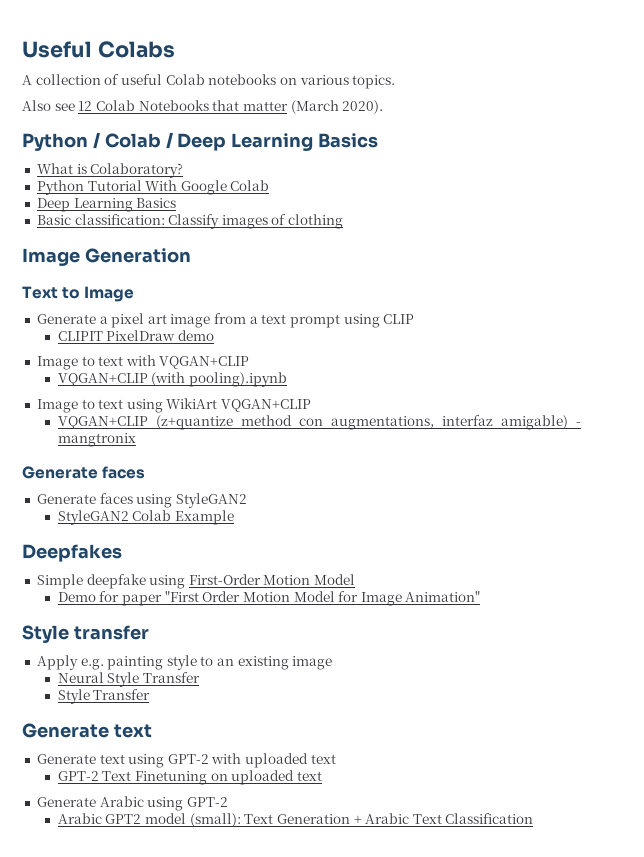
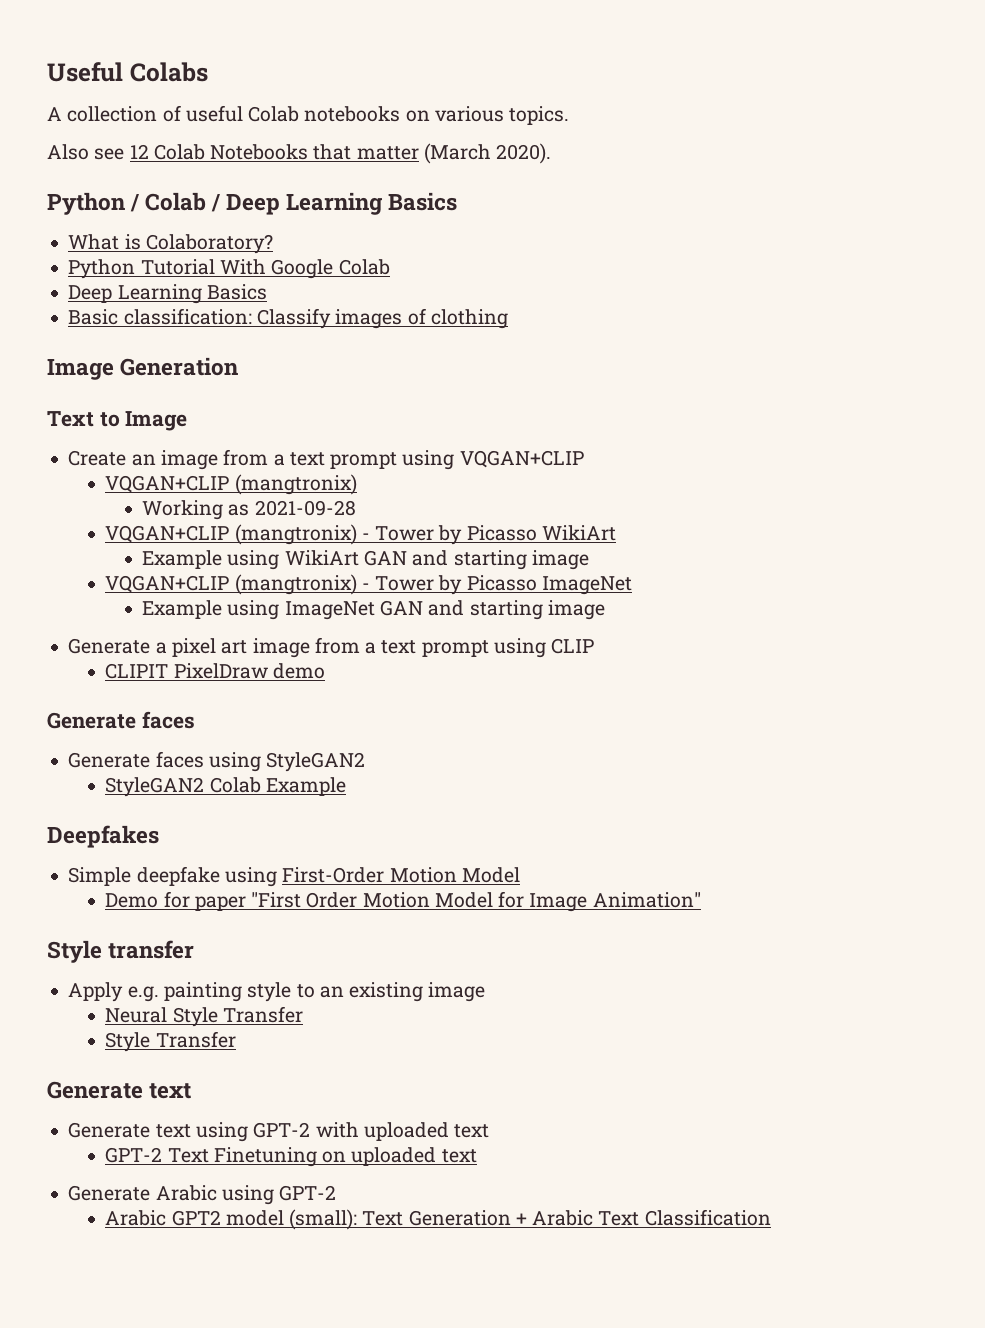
(135, 294) none -> [68,449,584,470] [105,474,357,495] [142,500,356,520] [105,524,616,545] [142,550,589,570] [105,574,632,595] [142,600,605,620] // Create an image from a text prompt using VQGAN+CLIP // VQGAN+CLIP (mangtronix) // Working as 2021-09-28 // VQGAN+CLIP (mangtronix) - Tower by Picasso WikiArt // Example using WikiArt GAN and starting image // VQGAN+CLIP (mangtronix) - Tower by Picasso ImageNet // Example using ImageNet GAN and starting image
[36,355,250,370] [57,372,287,387] [36,398,312,413] [57,415,581,430] [57,433,136,447] // Image to text with VQGAN+CLIP // VQGAN+CLIP (with pooling).ipynb // Image to text using WikiArt VQGAN+CLIP // VQGAN+CLIP (z+quantize method con augmentations, interfaz amigable) - mangtronix -> (325, 671) none

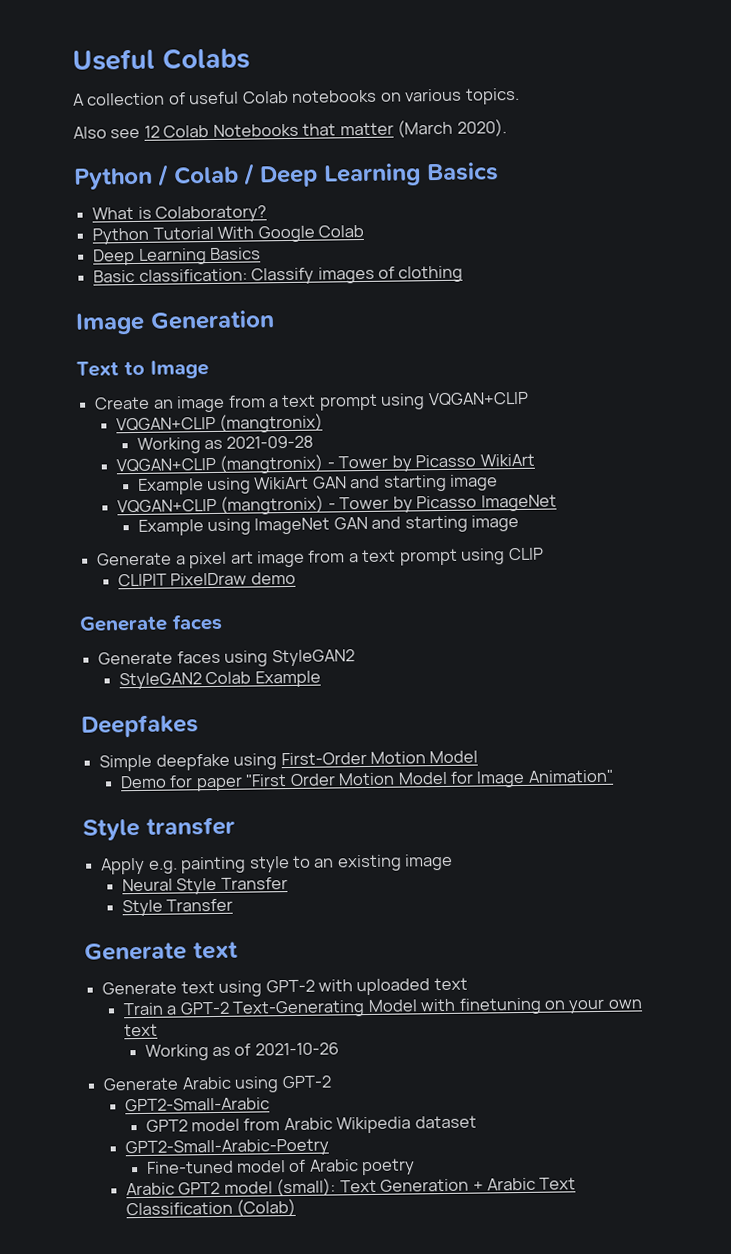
[105,1147,477,1167] [68,1185,337,1205] GPT-2 Text Finetuning on uploaded text // Generate Arabic using GPT-2 -> [122,997,643,1018] [123,1023,158,1037] [144,1042,339,1061] [103,1075,332,1093] [124,1097,270,1112] [145,1115,477,1134] [124,1138,329,1158] [145,1158,416,1176] Train a GPT-2 Text-Generating Model with finetuning on your own text // Working as of 2021-10-26 // Generate Arabic using GPT-2 // GPT2-Small-Arabic // GPT2 model from Arabic Wikipedia dataset // GPT2-Small-Arabic-Poetry // Fine-tuned model of Arabic poetry
(771, 1217) none -> [236,1198,297,1217] (Colab)

